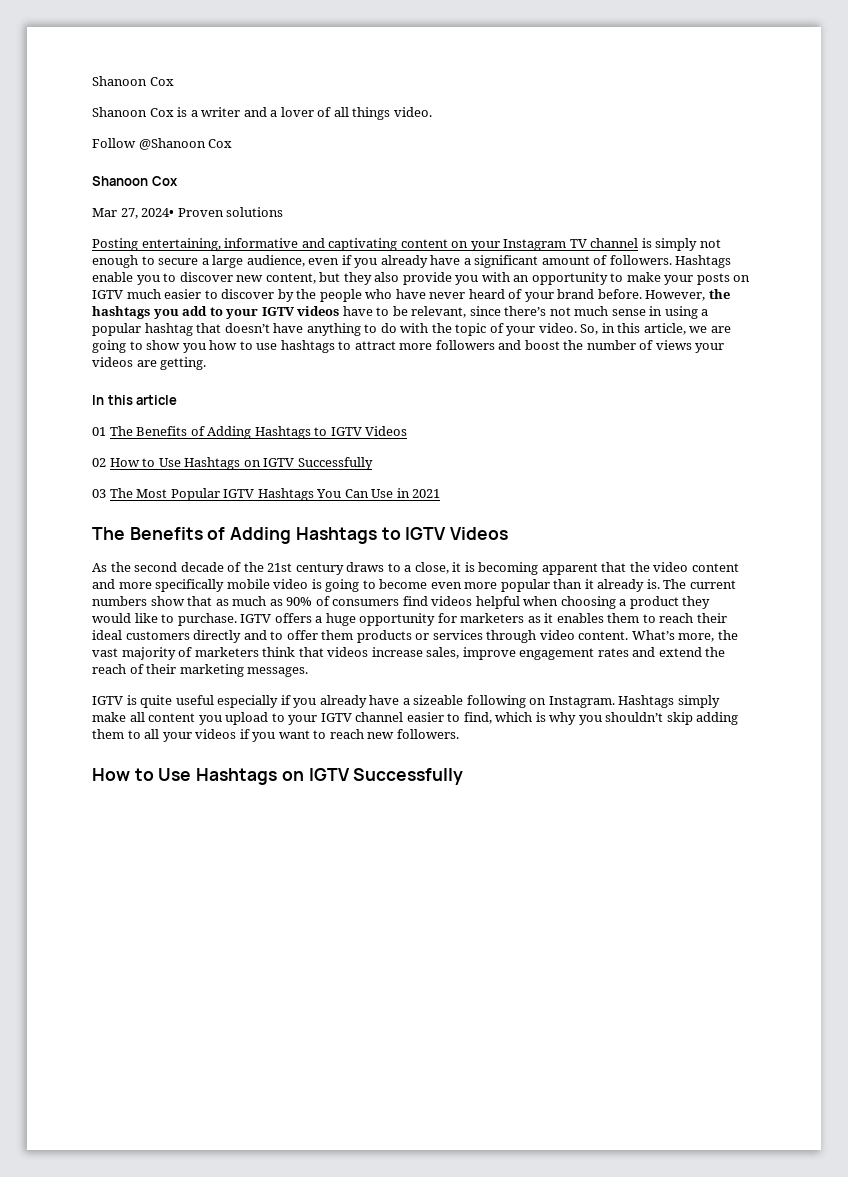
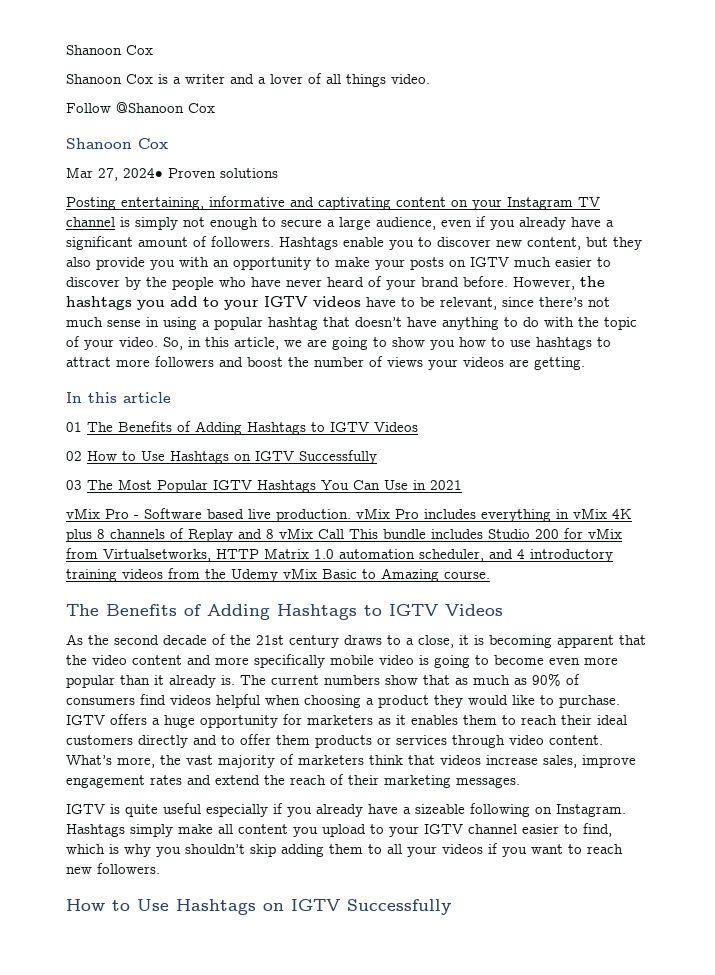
(441, 493) none -> [66,508,632,522] [66,528,622,542] [66,548,613,562] [66,568,490,582] // vMix Pro - Software based live production. vMix Pro includes everything in vMix 4K plus 8 channels of Replay and 8 vMix Call This bundle includes Studio 200 for vMix from Virtualsetworks, HTTP Matrix 1.0 automation scheduler, and 4 introductory training videos from the Udemy vMix Basic to Amazing course.

